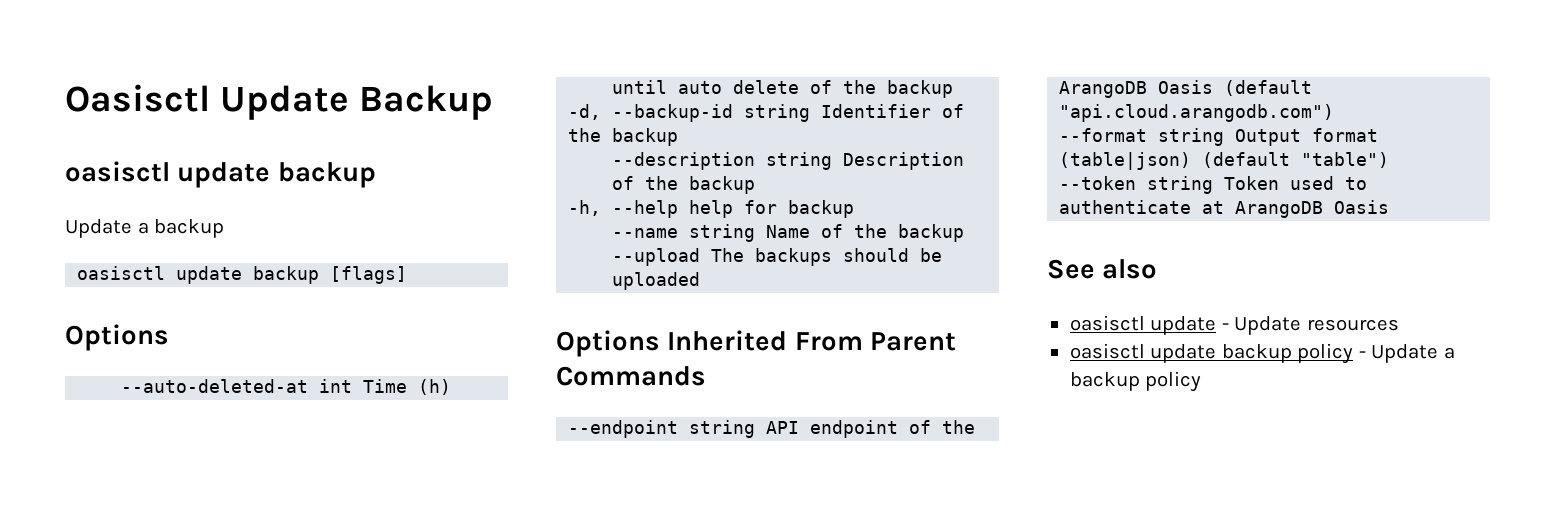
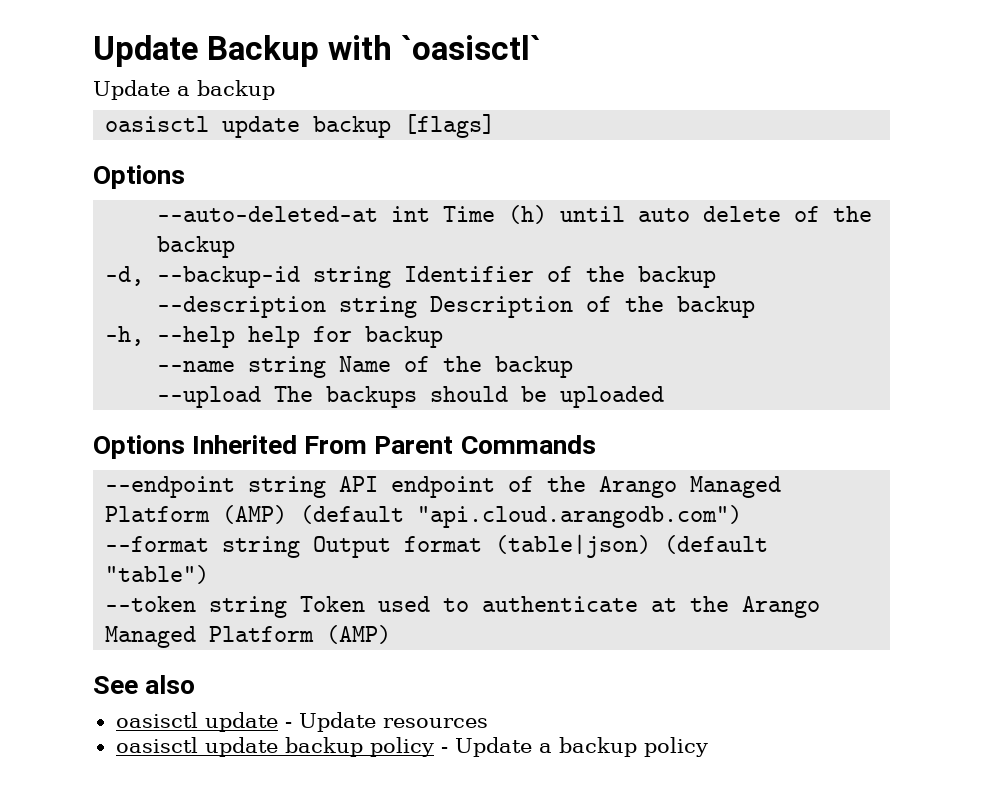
[65,84,210,112] Oasisctl -> (93, 51) none
[65,161,376,188] // oasisctl update backup -> [327,35,541,60] with `oasisctl`
[1059,80,1214,98] ArangoDB Oasis -> [599,476,782,498] [105,505,288,524] Arango Managed Platform (AMP)
[1235,200,1390,218] ArangoDB Oasis -> [690,596,821,618] [105,625,392,648] the Arango Managed Platform (AMP)

